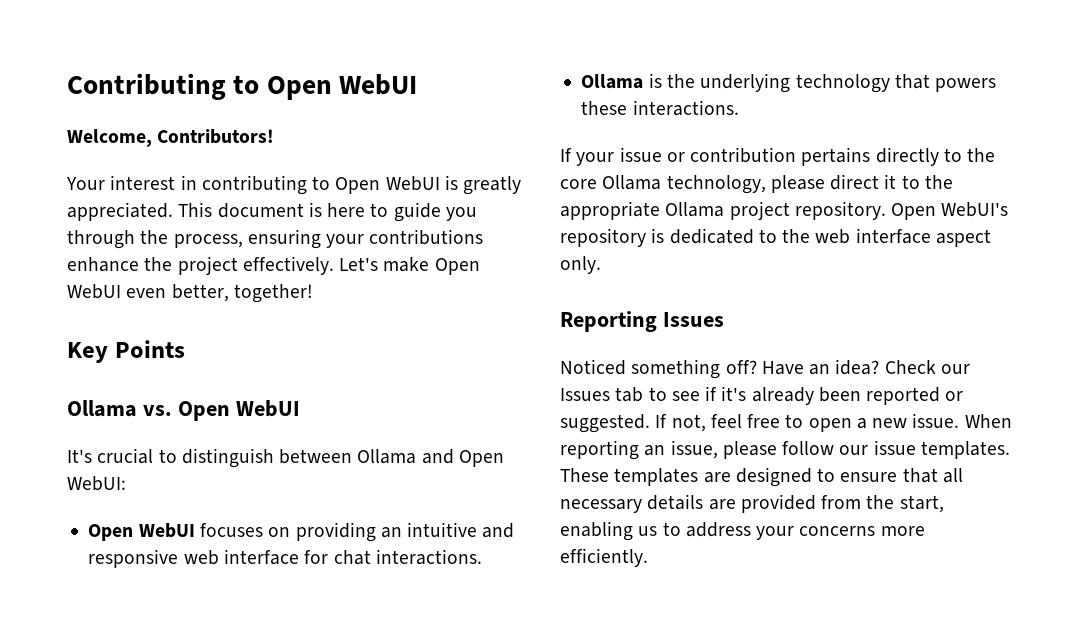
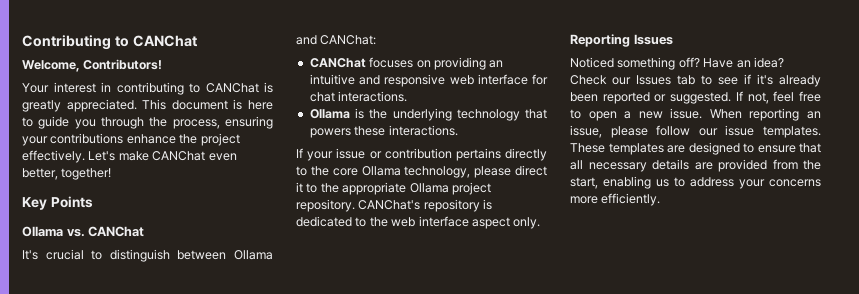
[266,74,418,100] Open WebUI -> [132,35,197,47] CANChat
[335,176,440,194] Open WebUI -> [205,83,259,93] CANChat
[434,258,480,275] [67,284,121,299] Open WebUI -> [152,151,206,161] CANChat
[177,400,300,421] Open WebUI -> [88,226,145,237] CANChat
[458,450,504,467] [67,476,126,491] [88,523,195,541] Open WebUI: // Open WebUI -> [320,35,377,45] [309,58,366,68] CANChat: // CANChat
[891,202,1009,220] Open WebUI's -> [358,200,421,210] CANChat's

